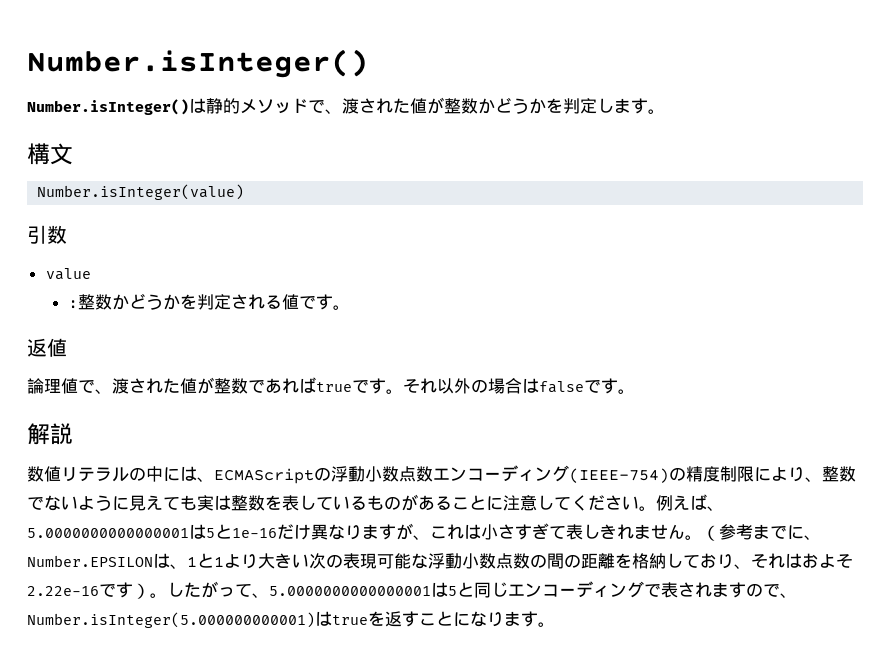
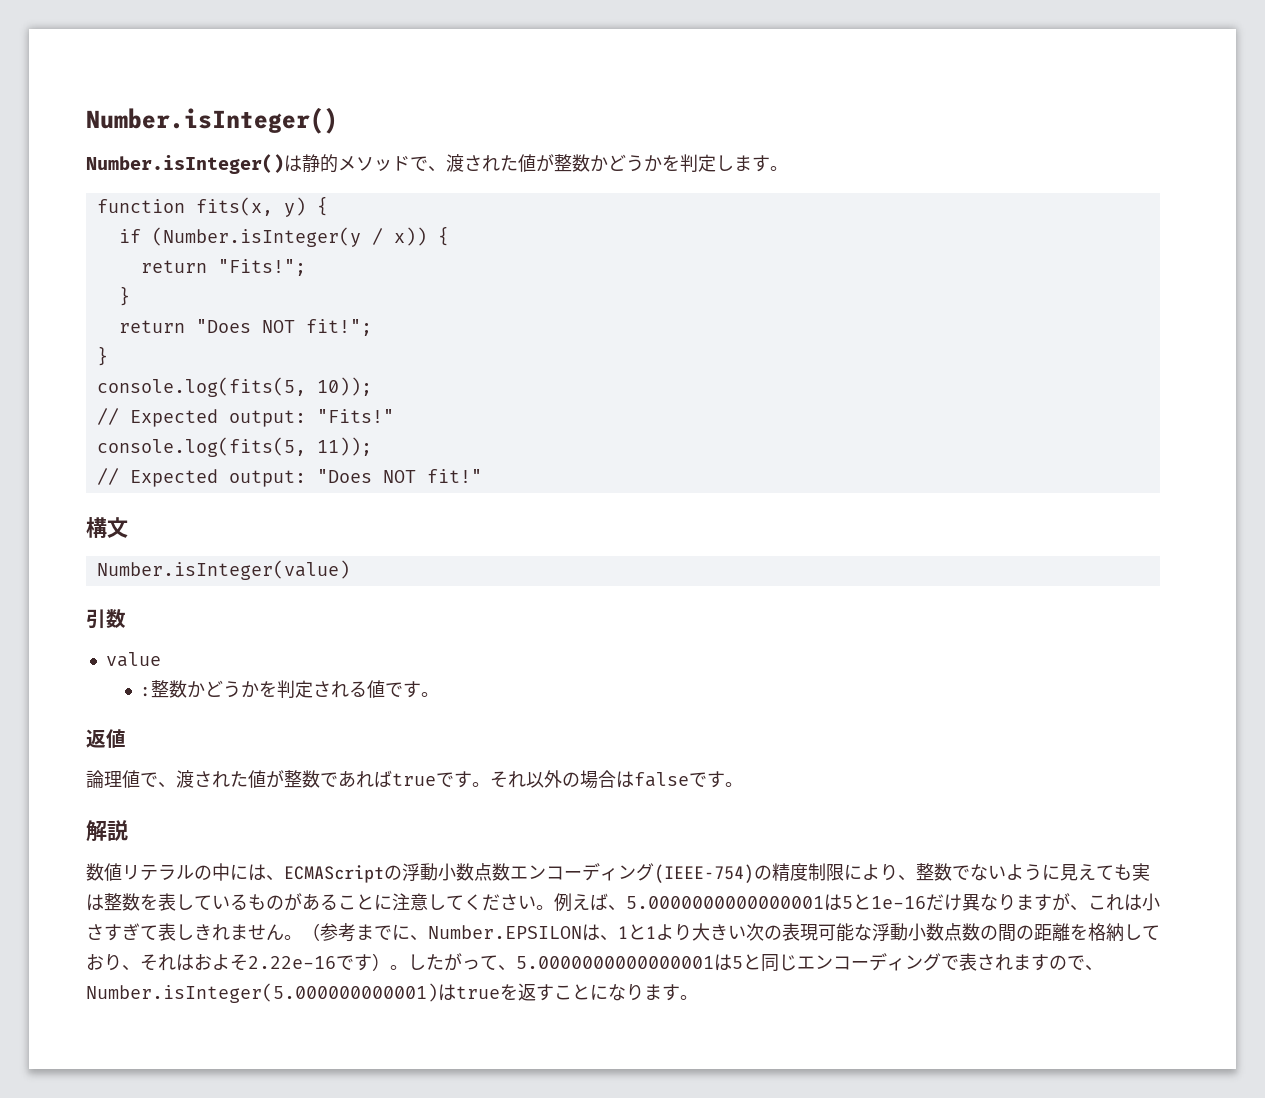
(665, 111) none -> [96,196,328,217] [118,226,449,247] [140,259,306,276] [118,286,130,306] [118,319,372,336] [96,346,108,366] [96,377,372,397] [96,408,394,427] [96,437,372,457] [96,468,482,487] // function fits(x, y) { // if (Number.isInteger(y / x)) { // return "Fits!"; // } // return "Does NOT fit!"; // } // console.log(fits(5, 10)); // // Expected output: "Fits!" // console.log(fits(5, 11)); // // Expected output: "Does NOT fit!"

